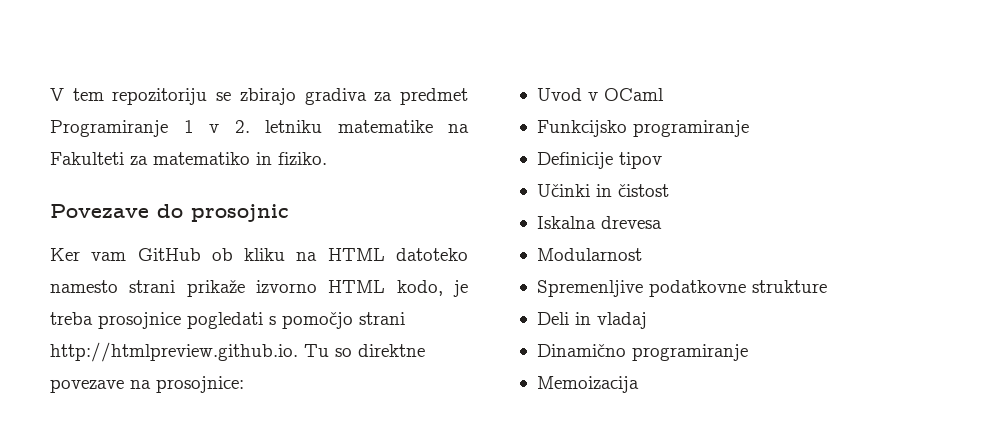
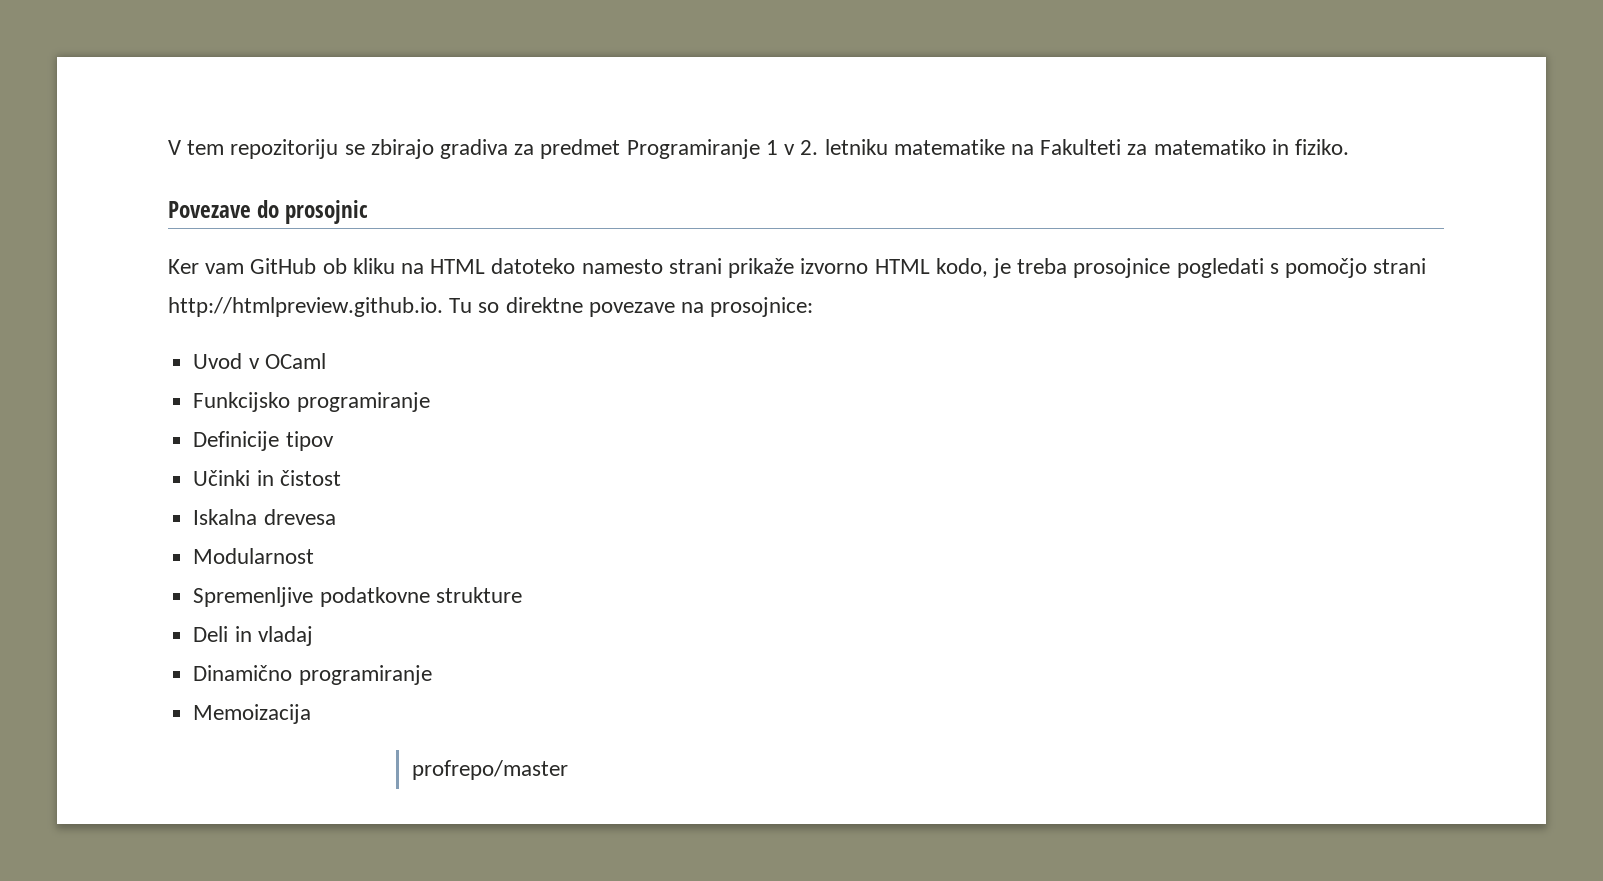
(639, 384) none -> [412,760,569,780] // profrepo/master

